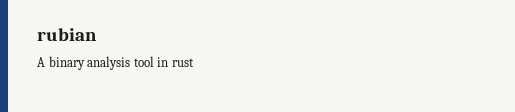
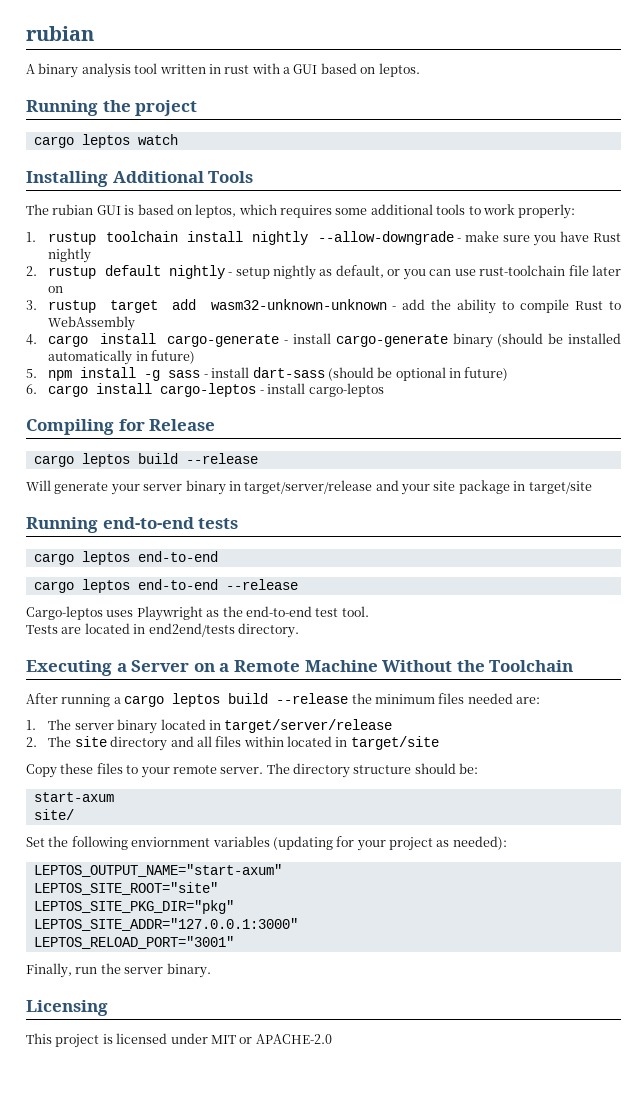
(154, 61) none -> [159,64,206,74] written
(194, 62) none -> [251,63,420,77] [26,100,198,116] [33,134,178,148] [26,171,254,187] [26,204,576,219] [26,231,621,246] [48,248,92,263] [26,265,622,280] [48,286,64,293] [26,299,621,314] [48,316,136,331] [26,333,621,348] [48,350,196,365] [26,367,509,381] [26,383,384,397] [26,419,216,435] [33,453,258,467] [26,480,592,495] [26,517,239,533] [33,551,218,565] [33,579,298,593] [26,606,369,621] [26,623,299,638] [26,660,574,676] [26,693,540,707] [26,719,393,734] [26,736,439,751] [26,763,479,778] [33,792,114,802] [33,809,74,820] [26,836,507,851] [33,864,282,877] [33,882,218,895] [33,900,234,914] [33,918,298,931] [33,936,234,949] [26,963,211,978] [26,1000,108,1016] [26,1033,332,1048] with a GUI based on leptos. // Running the project // cargo leptos watch // Installing Additional Tools // The rubian GUI is based on leptos, which requires some additional tools to work properly: // 1. rustup toolchain install nightly --allow-downgrade - make sure you have Rust nightly // 2. rustup default nightly - setup nightly as default, or you can use rust-toolchain file later on // 3. rustup target add wasm32-unknown-unknown - add the ability to compile Rust to WebAssembly // 4. cargo install cargo-generate - install cargo-generate binary (should be installed automatically in future) // 5. npm install -g sass - install dart-sass (should be optional in future) // 6. cargo install cargo-leptos - install cargo-leptos // Compiling for Release // cargo leptos build --release // Will generate your server binary in target/server/release and your site package in target/site // Running end-to-end tests // cargo leptos end-to-end // cargo leptos end-to-end --release // Cargo-leptos uses Playwright as the end-to-end test tool. // Tests are located in end2end/tests directory. // Executing a Server on a Remote Machine Without the Toolchain // After running a cargo leptos build --release the minimum files needed are: // 1. The server binary located in target/server/release // 2. The site directory and all files within located in target/site // Copy these files to your remote server. The directory structure should be: // start-axum // site/ // Set the following enviornment variables (updating for your project as needed): // LEPTOS_OUTPUT_NAME="start-axum" // LEPTOS_SITE_ROOT="site" // LEPTOS_SITE_PKG_DIR="pkg" // LEPTOS_SITE_ADDR="127.0.0.1:3000" // LEPTOS_RELOAD_PORT="3001" // Finally, run the server binary. // Licensing // This project is licensed under MIT or APACHE-2.0

